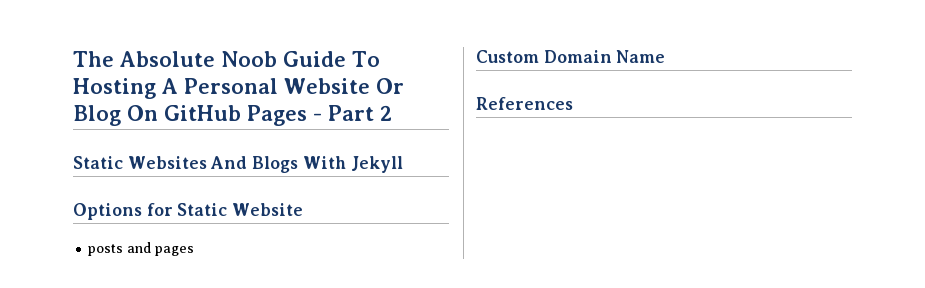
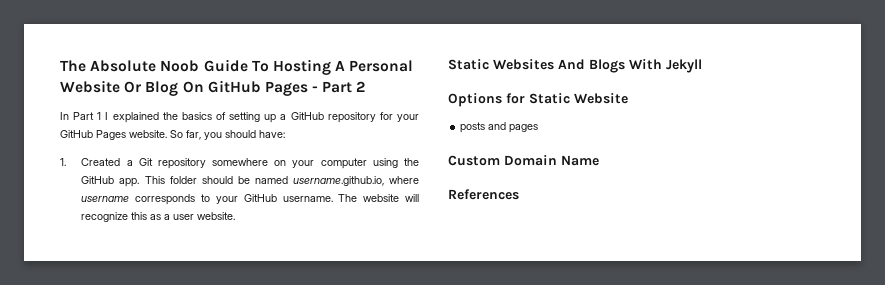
(392, 113) none -> [60,112,420,123] [60,130,285,140] [60,158,419,169] [81,176,419,187] [81,194,419,205] [81,212,236,222] // In Part 1 I explained the basics of setting up a GitHub repository for your GitHub Pages website. So far, you should have: // 1. Created a Git repository somewhere on your computer using the GitHub app. This folder should be named username.github.io, where username corresponds to your GitHub username. The website will recognize this as a user website.

